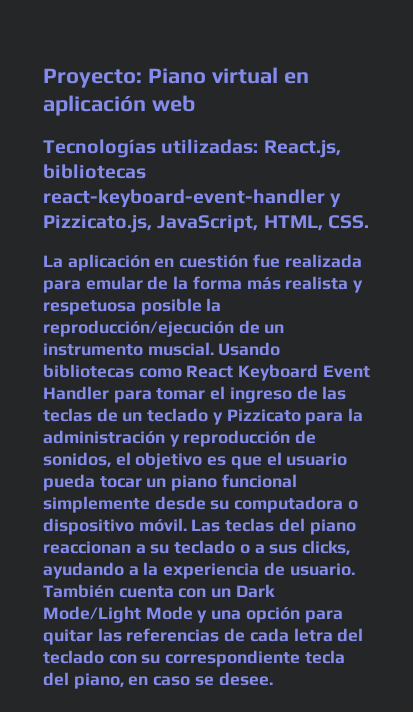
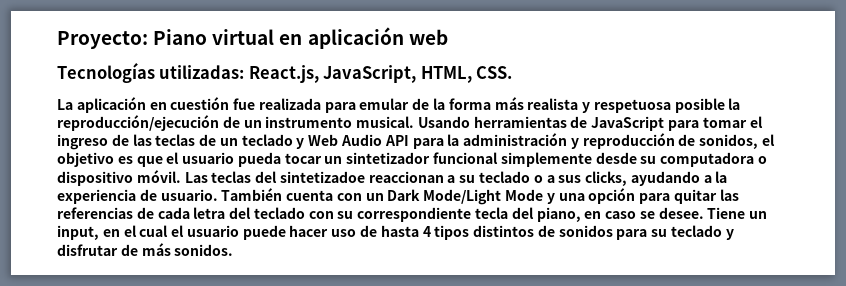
[43,164,146,179] [43,189,342,208] [43,215,152,233] bibliotecas react-keyboard-event-handler y Pizzicato.js, -> (319, 74) none
[147,342,281,356] [43,364,370,381] [43,386,109,400] muscial. Usando bibliotecas como React Keyboard Event Handler -> [356,116,665,131] musical. Usando herramientas de JavaScript
[226,409,301,422] Pizzicato -> [308,134,409,146] Web Audio API
[171,475,218,491] piano -> [346,152,431,164] sintetizador
[309,519,356,535] piano -> [279,171,365,183] sintetizadoe
(273, 679) none -> [707,207,768,219] [57,225,734,240] [57,243,234,256] Tiene un input, en el cual el usuario puede hacer uso de hasta 4 tipos distintos de sonidos para su teclado y disfrutar de más sonidos.

